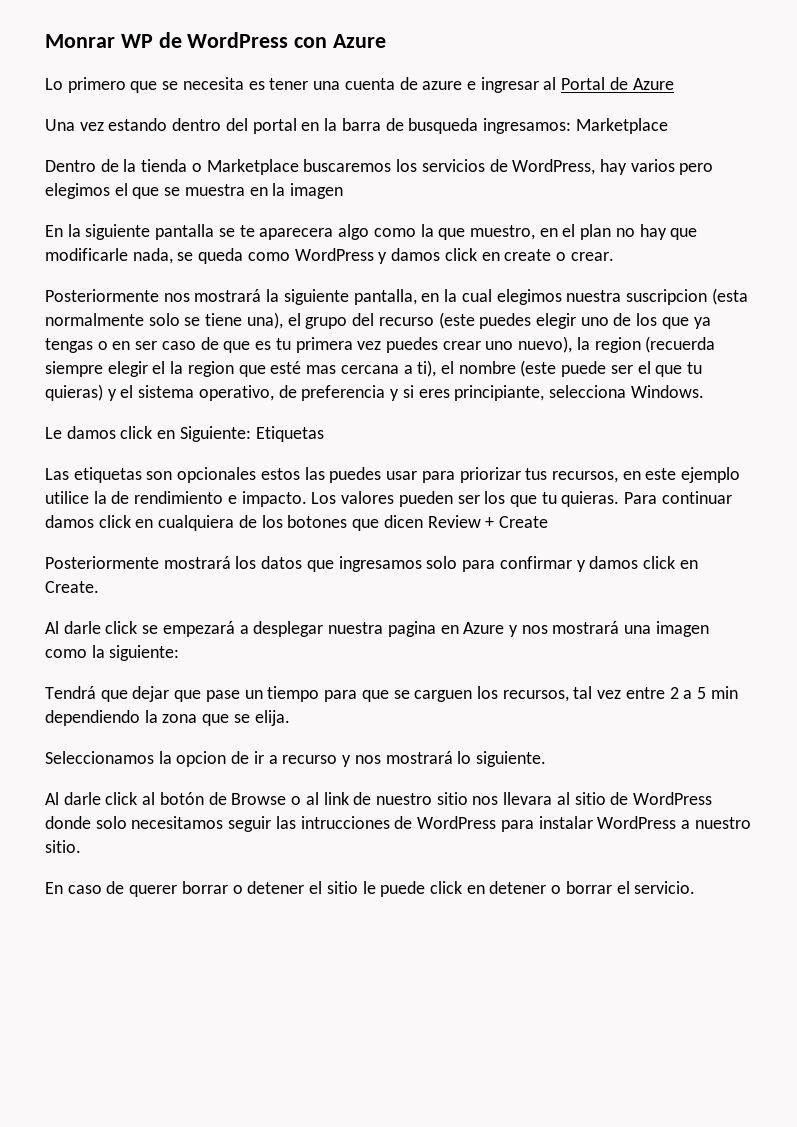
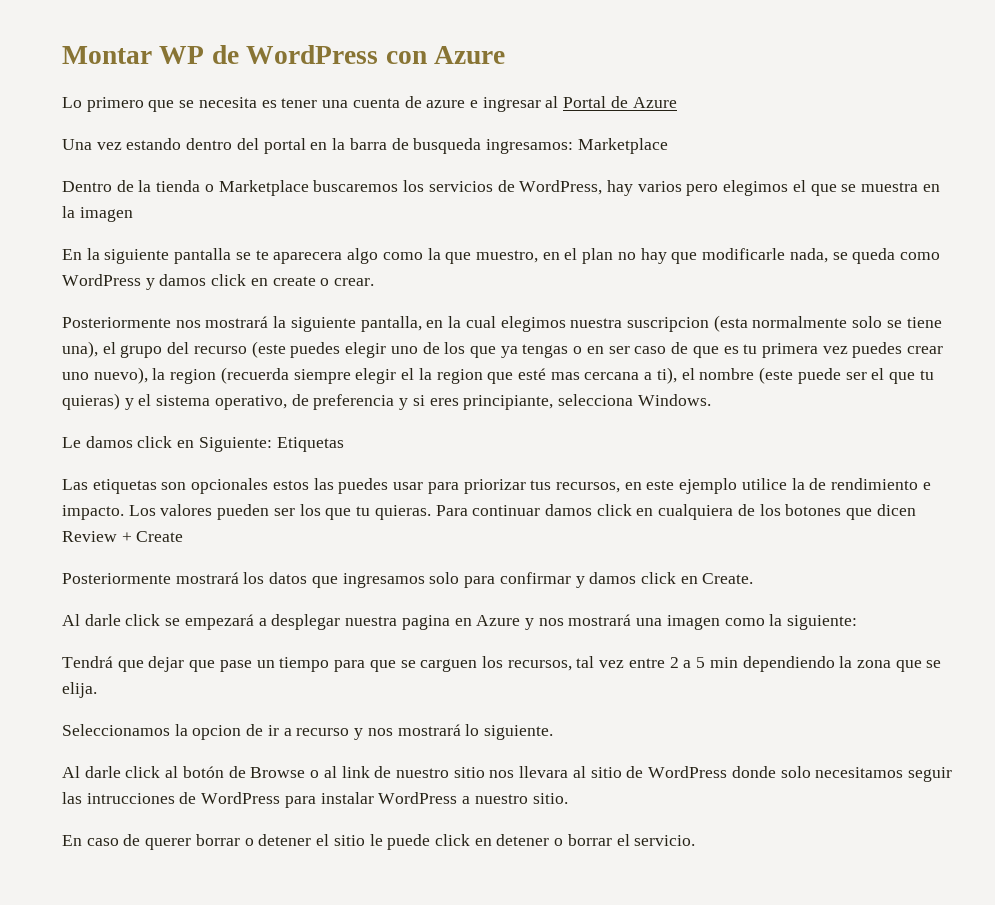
[45,34,115,48] Monrar -> [62,46,152,64] Montar

